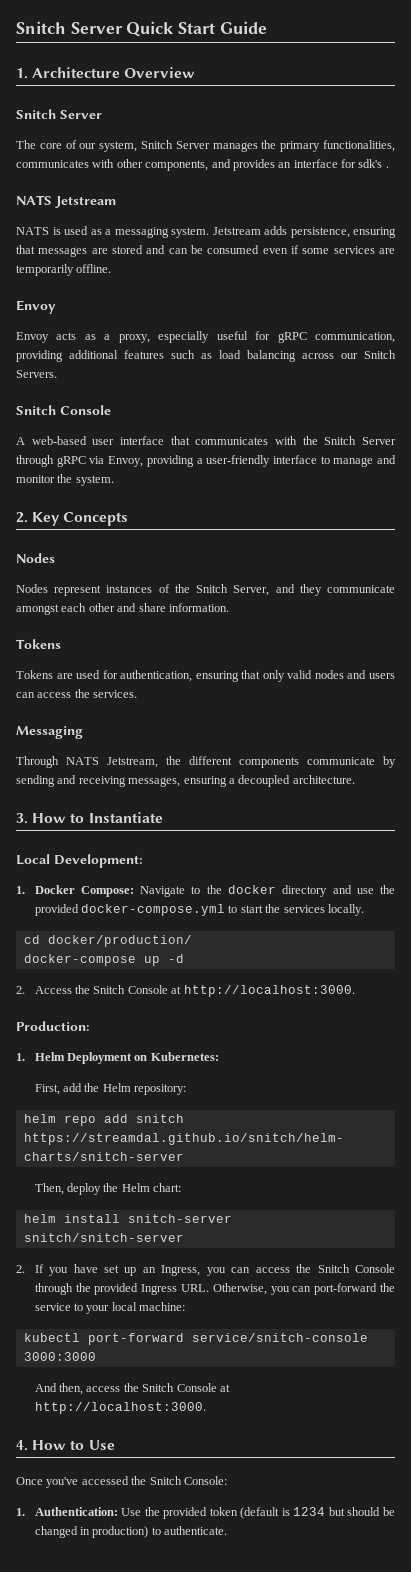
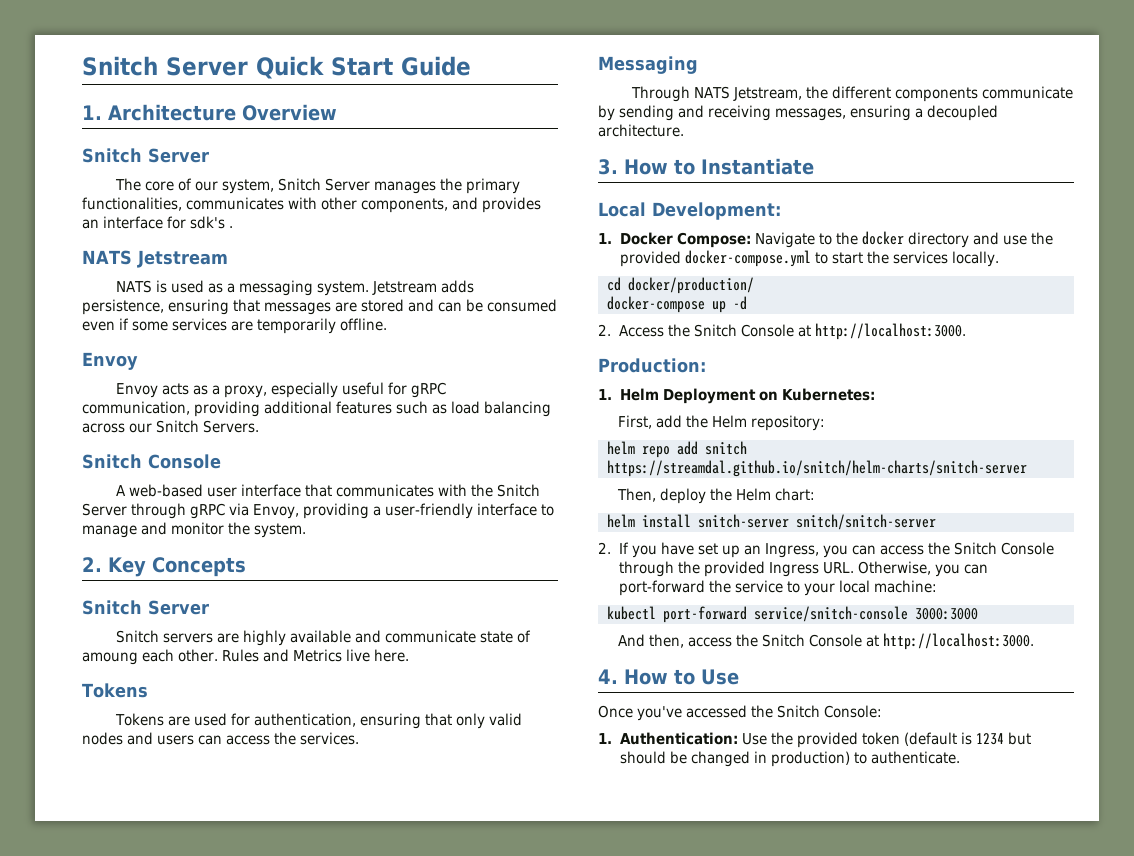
[16,553,55,563] [16,584,396,596] [16,603,229,615] Nodes // Nodes represent instances of the Snitch Server, and they communicate amongst each other and share information. -> [82,600,209,615] [115,630,532,646] [82,649,410,665] Snitch Server // Snitch servers are highly available and communicate state of amoung each other. Rules and Metrics live here.

